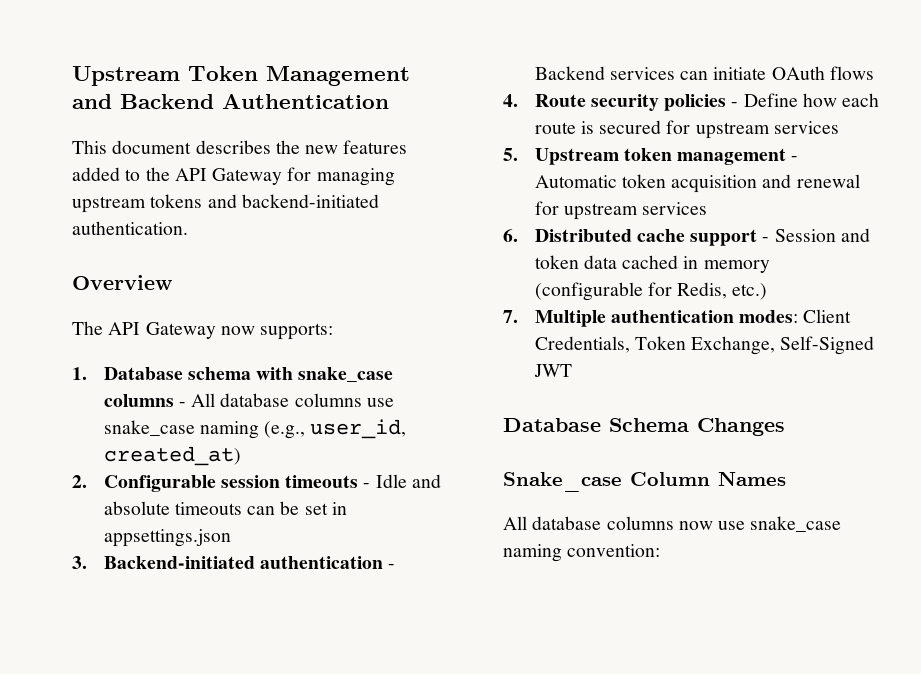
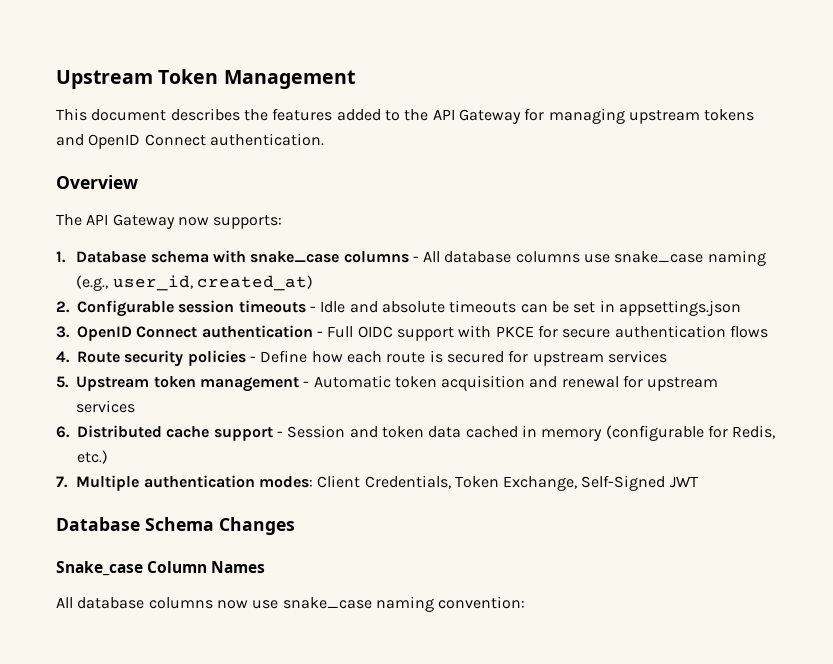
[72,94,389,109] and Backend Authentication -> (355, 79) none
[305,145,339,154] new -> (268, 115) none
[241,194,379,208] backend-initiated -> [88,134,206,149] OpenID Connect
[103,556,396,569] [534,66,825,80] Backend-initiated authentication - Backend services can initiate OAuth -> [77,325,726,341] OpenID Connect authentication - Full OIDC support with PKCE for secure authentication

